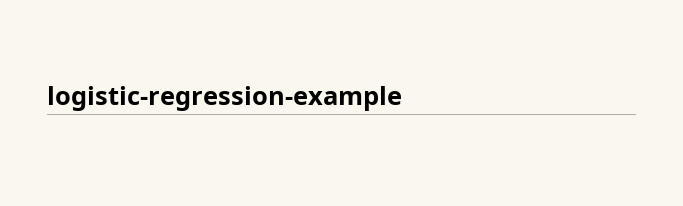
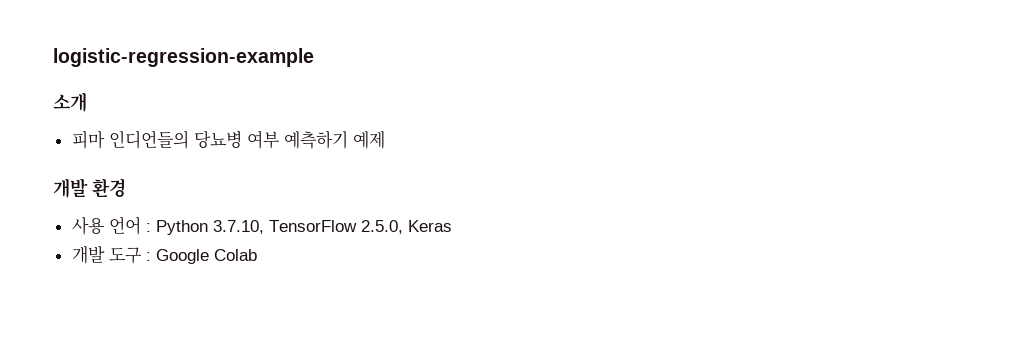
(402, 98) none -> [53,92,87,112] [71,130,385,149] [53,178,126,198] [71,216,452,235] [71,245,257,264] // 소개 // 피마 인디언들의 당뇨병 여부 예측하기 예제 // 개발 환경 // 사용 언어 : Python 3.7.10, TensorFlow 2.5.0, Keras // 개발 도구 : Google Colab

